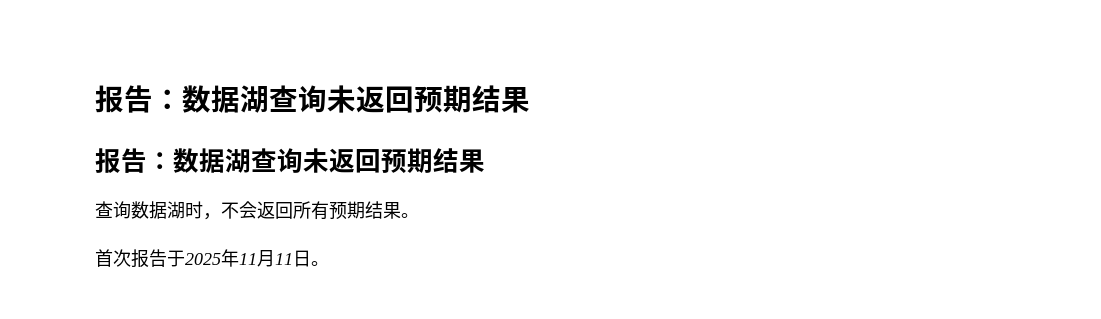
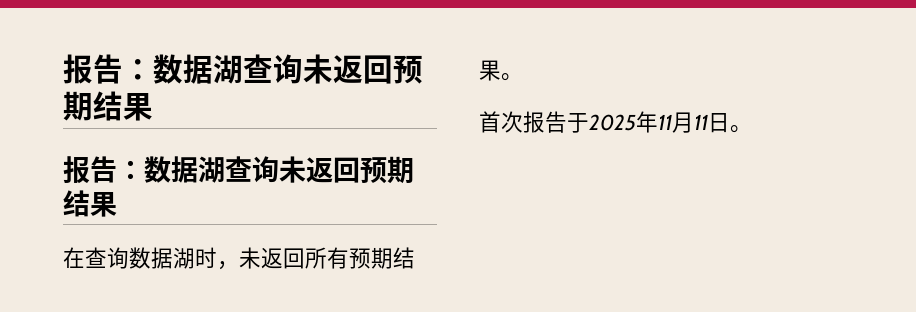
(485, 161) none -> [63,247,85,268] 在
[221,201,257,219] 不会 -> [239,247,261,269] 未

